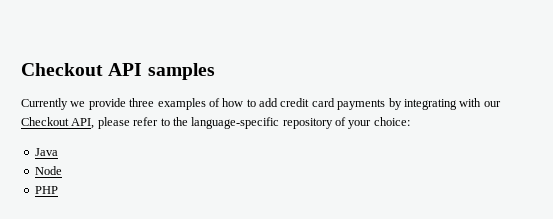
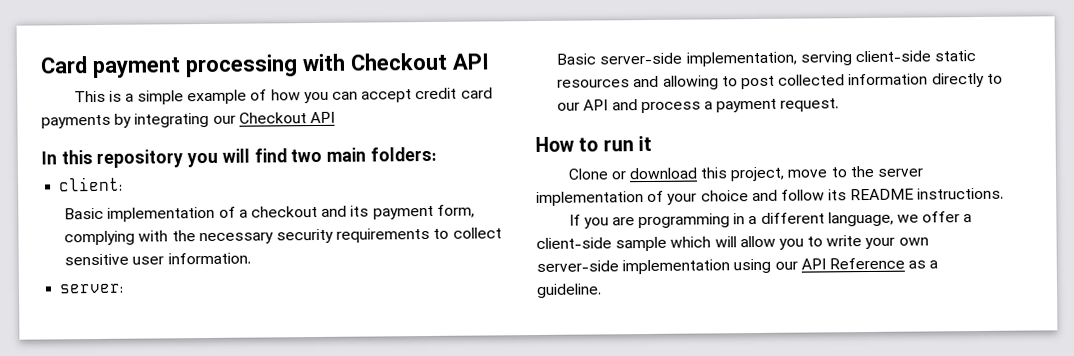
[21,63,215,80] [21,98,278,110] Checkout API samples // Currently we provide three examples of how to add -> [40,52,490,79] [73,89,413,105] Card payment processing with Checkout API // This is a simple example of how you can accept
[459,98,482,107] with -> (210, 120) none
[71,117,410,129] [34,148,58,156] [34,166,62,175] [34,186,58,194] API, please refer to the language-specific repository of your choice: // Java // Node // PHP -> [309,111,335,124] [41,146,437,168] [58,176,124,192] [64,204,475,222] [64,227,502,246] [64,252,251,266] [59,283,125,294] [556,50,977,67] [557,72,1003,90] [557,98,840,114] [535,135,652,153] [567,165,924,182] [536,187,1005,207] [568,211,973,229] [536,235,929,252] [536,257,939,275] [536,283,602,299] API // In this repository you will find two main folders: // client: // Basic implementation of a checkout and its payment form, complying with the necessary security requirements to collect sensitive user information. // server: // Basic server-side implementation, serving client-side static resources and allowing to post collected information directly to our API and process a payment request. // How to run it // Clone or download this project, move to the server implementation of your choice and follow its README instructions. // If you are programming in a different language, we offer a client-side sample which will allow you to write your own server-side implementation using our API Reference as a guideline.

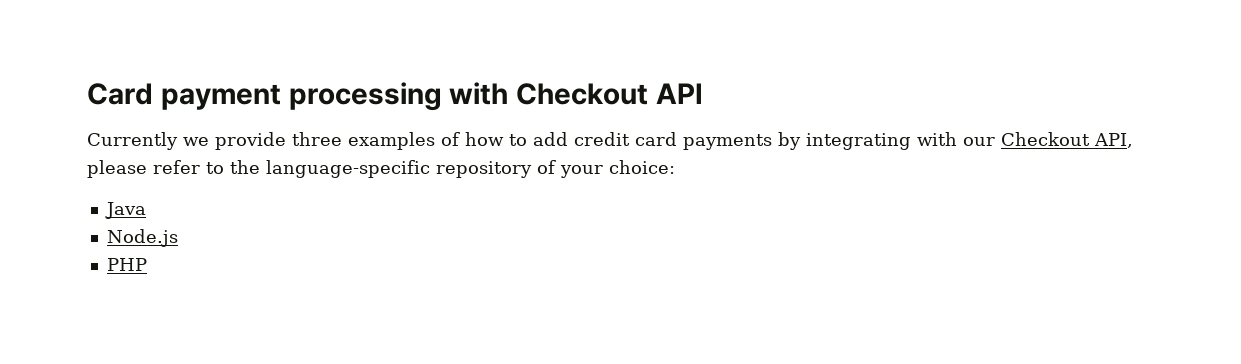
[73,89,413,105] This is a simple example of how you can accept -> [87,132,568,150] Currently we provide three examples of how to add
(210, 120) none -> [917,132,957,146] with
[309,111,335,124] [41,146,437,168] [58,176,124,192] [64,204,475,222] [64,227,502,246] [64,252,251,266] [59,283,125,294] [556,50,977,67] [557,72,1003,90] [557,98,840,114] [535,135,652,153] [567,165,924,182] [536,187,1005,207] [568,211,973,229] [536,235,929,252] [536,257,939,275] [536,283,602,299] API // In this repository you will find two main folders: // client: // Basic implementation of a checkout and its payment form, complying with the necessary security requirements to collect sensitive user information. // server: // Basic server-side implementation, serving client-side static resources and allowing to post collected information directly to our API and process a payment request. // How to run it // Clone or download this project, move to the server implementation of your choice and follow its README instructions. // If you are programming in a different language, we offer a client-side sample which will allow you to write your own server-side implementation using our API Reference as a guideline. -> [1094,133,1133,148] [87,160,675,178] [104,202,146,219] [106,229,178,247] [106,258,147,271] API, please refer to the language-specific repository of your choice: // Java // Node.js // PHP

